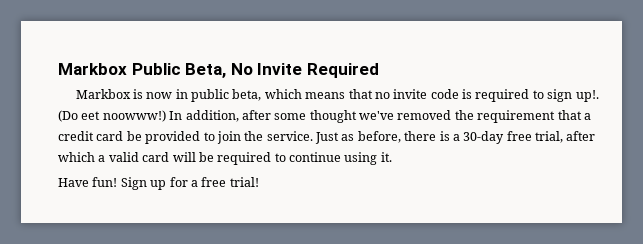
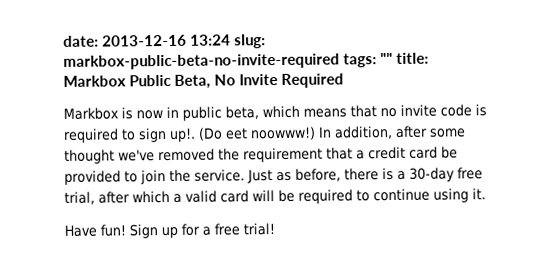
(58, 69) none -> [63,34,267,49] [63,52,430,70] date: 2013-12-16 13:24 slug: markbox-public-beta-no-invite-required tags: "" title:

